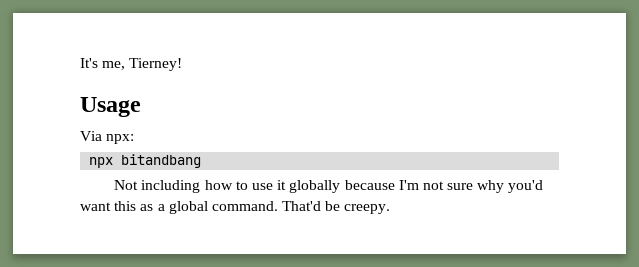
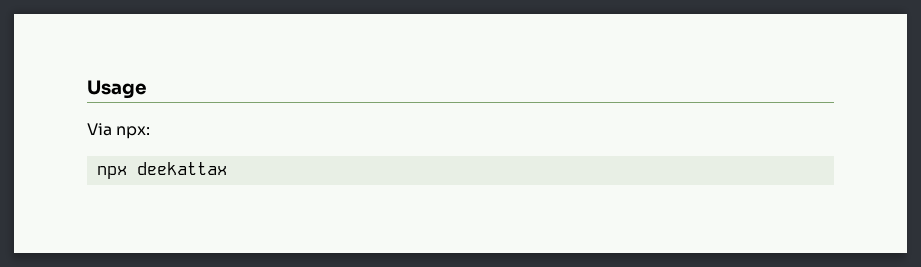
[80,58,183,71] It's me, Tierney! // -> (87, 89) none
[121,154,202,168] [114,180,544,193] [80,201,391,214] bitandbang // Not including how to use it globally because I'm not sure why you'd want this as a global command. That'd be creepy. -> [136,162,227,175] deekattax

